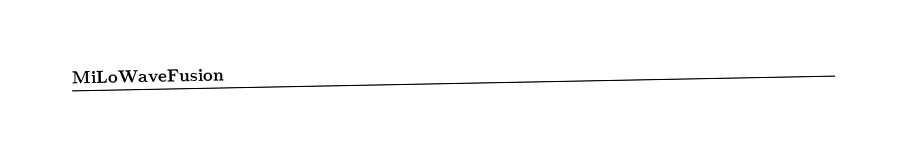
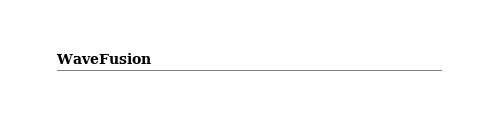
[71,67,225,85] MiLoWaveFusion -> [56,53,151,64] WaveFusion

